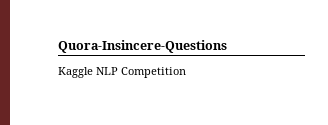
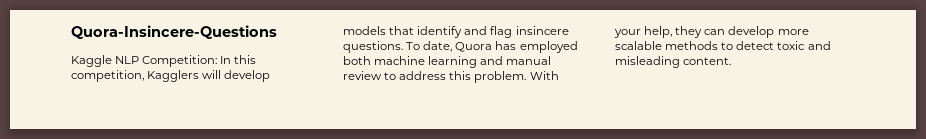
[121,67,186,78] Competition -> [142,55,257,67] [71,70,271,82] [343,26,569,38] [343,41,578,53] [343,56,552,68] [343,71,559,83] [614,26,809,38] [615,41,831,50] [615,56,732,68] Competition: In this competition, Kagglers will develop models that identify and flag insincere questions. To date, Quora has employed both machine learning and manual review to address this problem. With your help, they can develop more scalable methods to detect toxic and misleading content.

